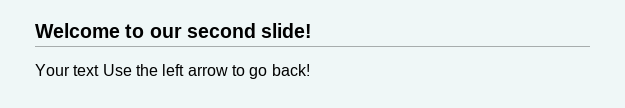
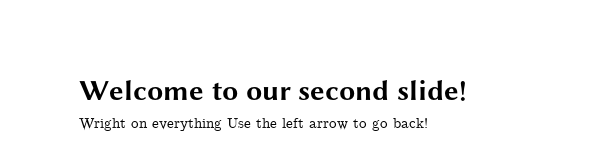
[35,64,100,76] Your text -> [79,118,222,131] Wright on everything

